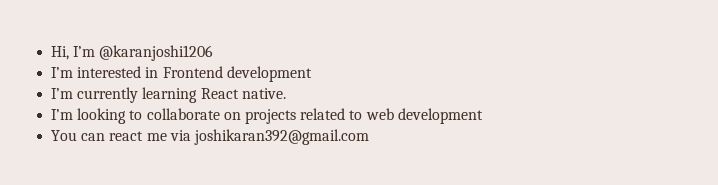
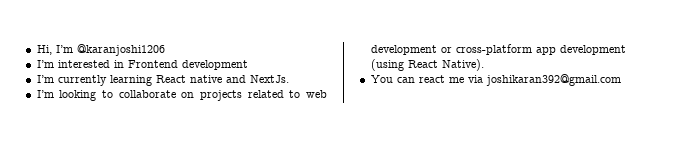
[241,88,286,99] native. -> [189,75,289,83] native and NextJs.
(483, 116) none -> [440,44,626,55] [370,59,484,71] or cross-platform app development (using React Native).

